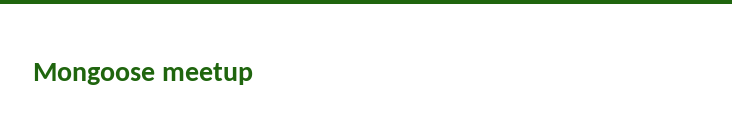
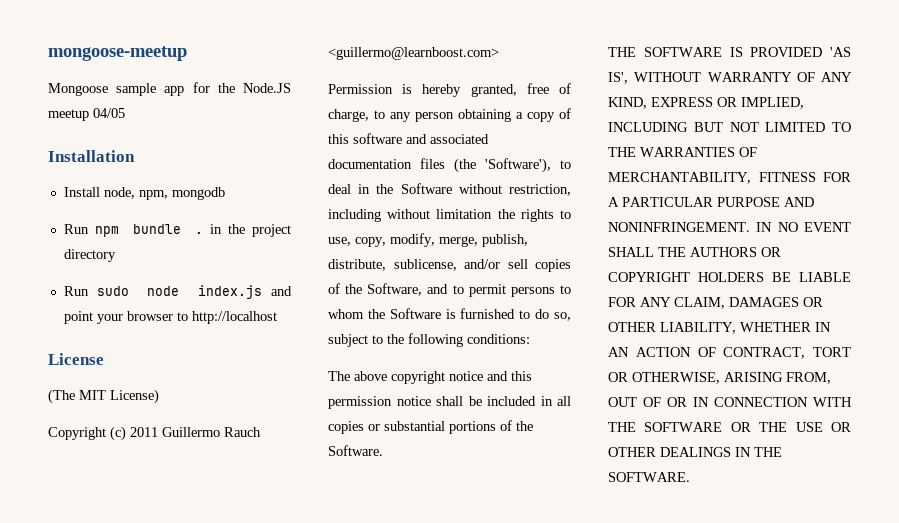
[33,63,254,85] Mongoose meetup -> [48,46,187,61] [48,82,291,96] [48,108,125,121] [48,150,135,162] [63,187,225,200] [63,224,291,237] [63,249,116,262] [63,285,292,299] [63,311,277,324] [48,353,104,365] [48,389,159,404] [48,426,261,441] [328,47,499,60] [328,83,571,97] [328,108,571,122] [328,133,489,144] [328,158,571,173] [328,183,571,196] [328,209,571,222] [328,233,528,247] [328,259,571,272] [328,283,571,297] [328,308,571,321] [328,333,530,347] [328,371,532,384] [328,396,571,409] [328,420,533,434] [328,445,383,456] [608,47,851,57] [608,72,852,84] [608,97,804,109] [608,122,851,132] [608,147,757,157] [608,172,851,184] [608,197,814,207] [608,222,851,232] [608,247,781,257] [608,272,851,282] [608,297,823,309] [608,322,831,334] [608,347,851,359] [608,372,831,384] [608,397,852,407] [608,422,851,432] [608,447,782,457] [608,472,690,482] mongoose-meetup // Mongoose sample app for the Node.JS meetup 04/05 // Installation // Install node, npm, mongodb // Run npm bundle . in the project directory // Run sudo node index.js and point your browser to http://localhost // License // (The MIT License) // Copyright (c) 2011 Guillermo Rauch <guillermo@learnboost.com> // Permission is hereby granted, free of charge, to any person obtaining a copy of this software and associated documentation files (the 'Software'), to deal in the Software without restriction, including without limitation the rights to use, copy, modify, merge, publish, distribute, sublicense, and/or sell copies of the Software, and to permit persons to whom the Software is furnished to do so, subject to the following conditions: // The above copyright notice and this permission notice shall be included in all copies or substantial portions of the Software. // THE SOFTWARE IS PROVIDED 'AS IS', WITHOUT WARRANTY OF ANY KIND, EXPRESS OR IMPLIED, INCLUDING BUT NOT LIMITED TO THE WARRANTIES OF MERCHANTABILITY, FITNESS FOR A PARTICULAR PURPOSE AND NONINFRINGEMENT. IN NO EVENT SHALL THE AUTHORS OR COPYRIGHT HOLDERS BE LIABLE FOR ANY CLAIM, DAMAGES OR OTHER LIABILITY, WHETHER IN AN ACTION OF CONTRACT, TORT OR OTHERWISE, ARISING FROM, OUT OF OR IN CONNECTION WITH THE SOFTWARE OR THE USE OR OTHER DEALINGS IN THE SOFTWARE.

